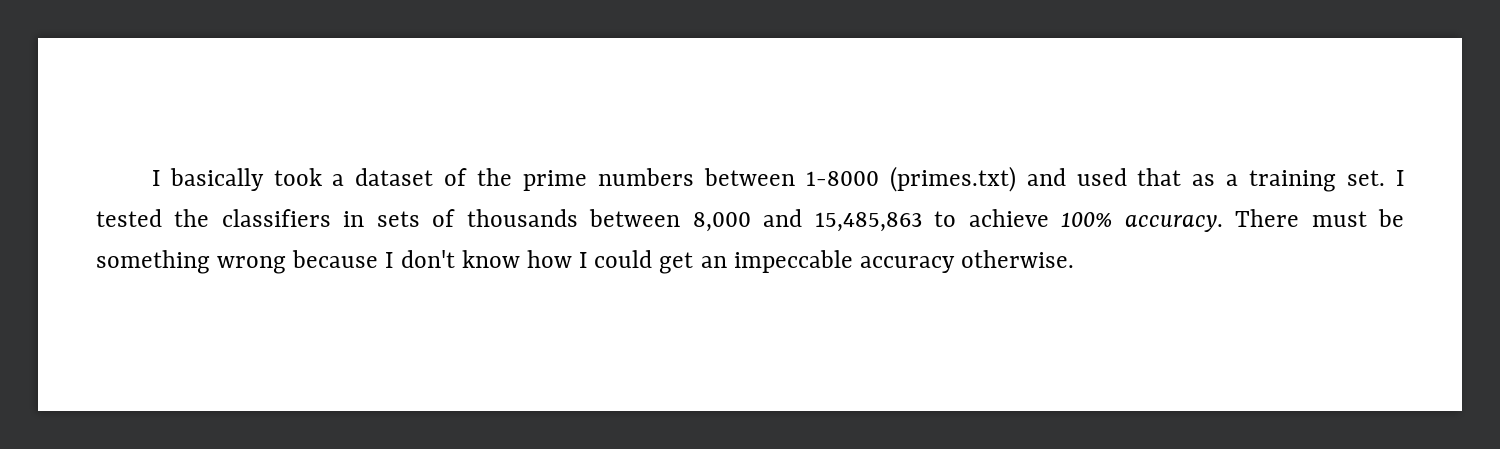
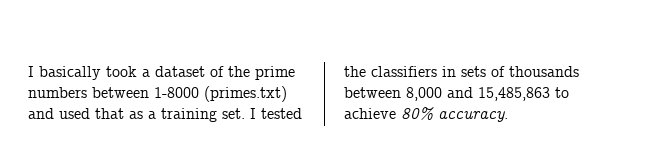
[1061,209,1405,232] [96,250,1075,274] 100% accuracy. There must be something wrong because I don't know how I could get an impeccable accuracy otherwise. -> [401,107,508,122] 80% accuracy.

